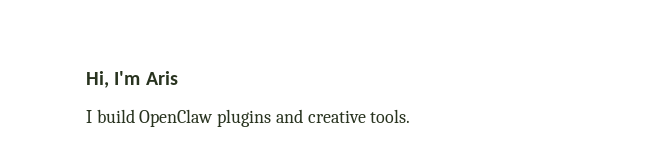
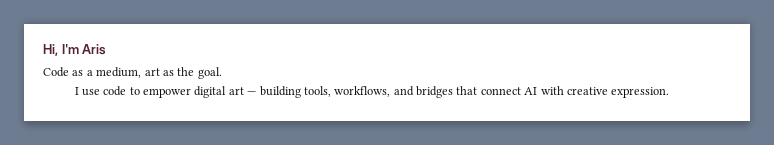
[86,109,411,127] I build OpenClaw plugins and creative tools. -> [43,67,222,79] [74,86,670,98] Code as a medium, art as the goal. // I use code to empower digital art — building tools, workflows, and bridges that connect AI with creative expression.

